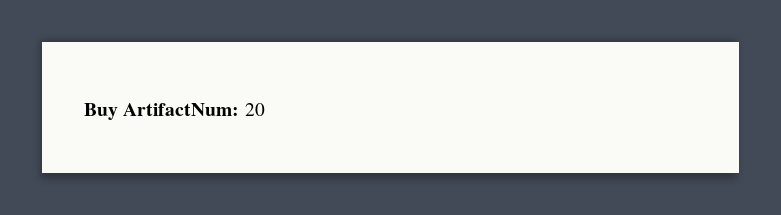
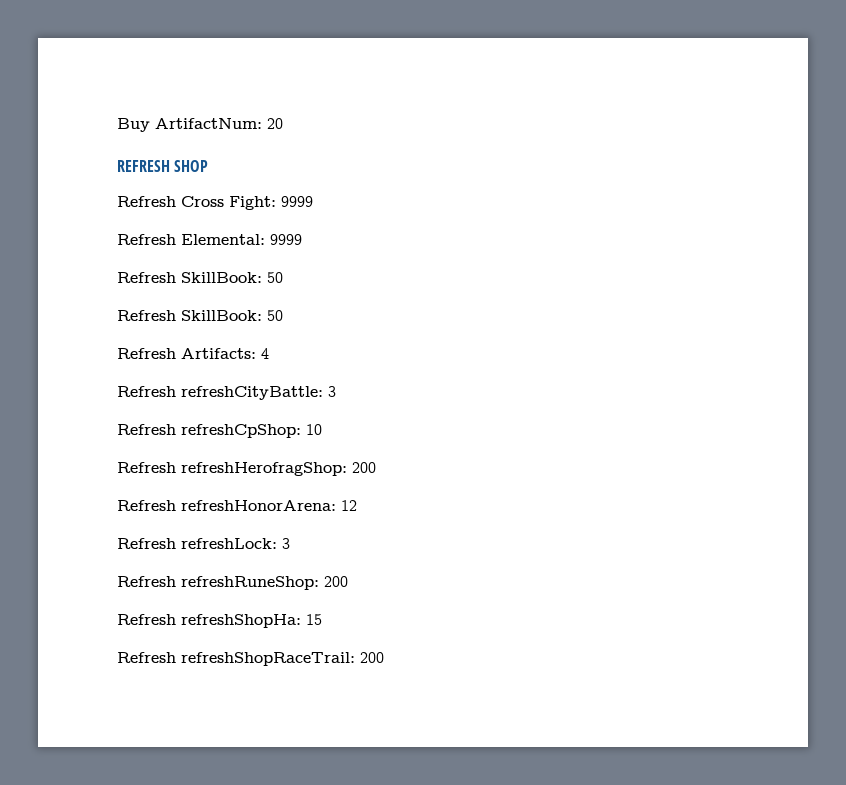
(265, 109) none -> [117,160,209,172] [117,196,313,210] [117,234,302,245] [117,272,283,283] [117,310,283,321] [117,348,269,359] [117,386,336,400] [117,424,322,438] [117,462,376,476] [117,500,357,511] [117,538,290,549] [117,576,348,590] [117,614,322,628] [117,652,384,666] // REFRESH SHOP // Refresh Cross Fight: 9999 // Refresh Elemental: 9999 // Refresh SkillBook: 50 // Refresh SkillBook: 50 // Refresh Artifacts: 4 // Refresh refreshCityBattle: 3 // Refresh refreshCpShop: 10 // Refresh refreshHerofragShop: 200 // Refresh refreshHonorArena: 12 // Refresh refreshLock: 3 // Refresh refreshRuneShop: 200 // Refresh refreshShopHa: 15 // Refresh refreshShopRaceTrail: 200

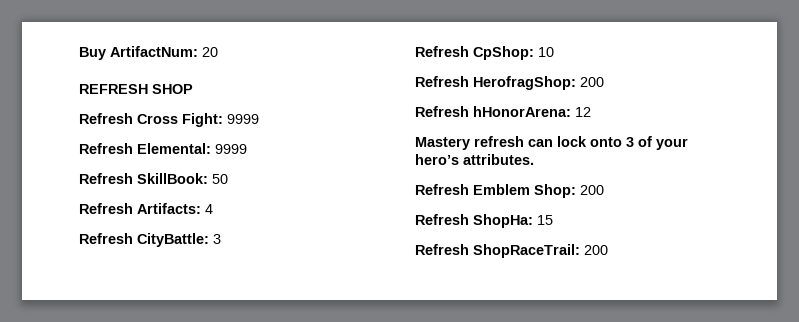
[117,310,283,321] // Refresh SkillBook: 50 -> (228, 179) none
[181,386,336,400] [117,424,301,438] refreshCityBattle: 3 // Refresh refreshCpShop: -> [137,233,221,247] [415,46,534,60] CityBattle: 3 // Refresh CpShop:
[181,462,376,476] [117,500,336,511] refreshHerofragShop: 200 // Refresh refreshHonorArena: -> [473,76,604,90] [415,106,571,117] HerofragShop: 200 // Refresh hHonorArena:
[117,538,290,549] [117,576,348,590] [117,614,301,628] Refresh refreshLock: 3 // Refresh refreshRuneShop: 200 // Refresh refreshShopHa: -> [415,136,688,150] [415,154,534,165] [415,184,604,198] [415,214,533,228] Mastery refresh can lock onto 3 of your hero’s attributes. // Refresh Emblem Shop: 200 // Refresh ShopHa:
[181,652,355,666] refreshShopRaceTrail: -> [473,244,580,258] ShopRaceTrail:

